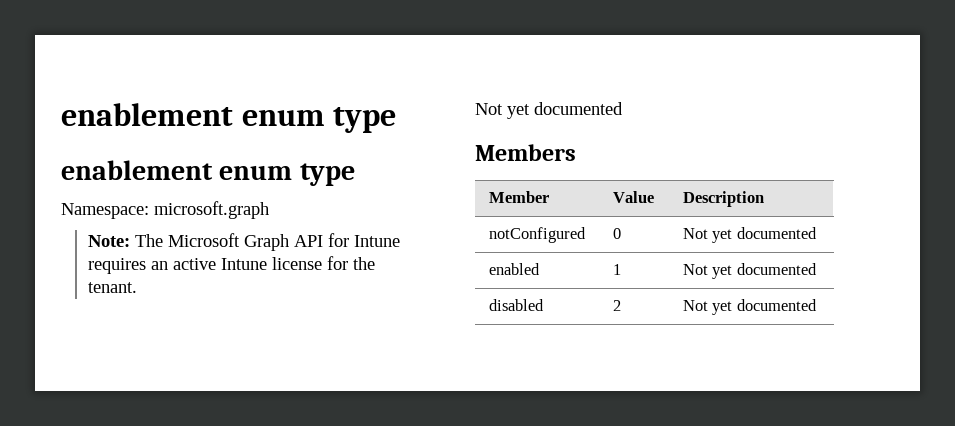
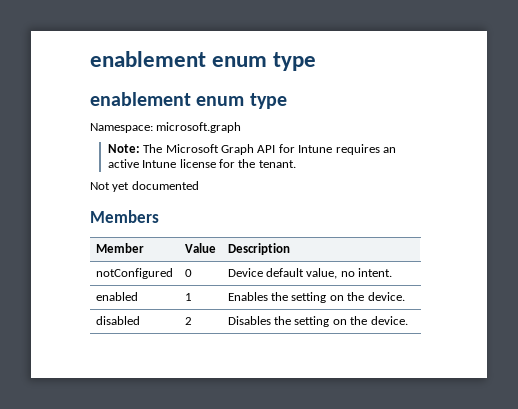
[682,227,817,243] [488,263,540,275] [612,264,621,275] [682,263,817,279] [488,299,544,311] [612,300,621,311] [682,299,817,315] Not yet documented // enabled | 1 | Not yet documented // disabled | 2 | Not yet documented -> [227,268,393,279] [95,292,138,301] [184,293,192,301] [227,292,405,303] [95,316,140,325] [184,317,192,325] [227,316,408,327] Device default value, no intent. // enabled | 1 | Enables the setting on the device. // disabled | 2 | Disables the setting on the device.

